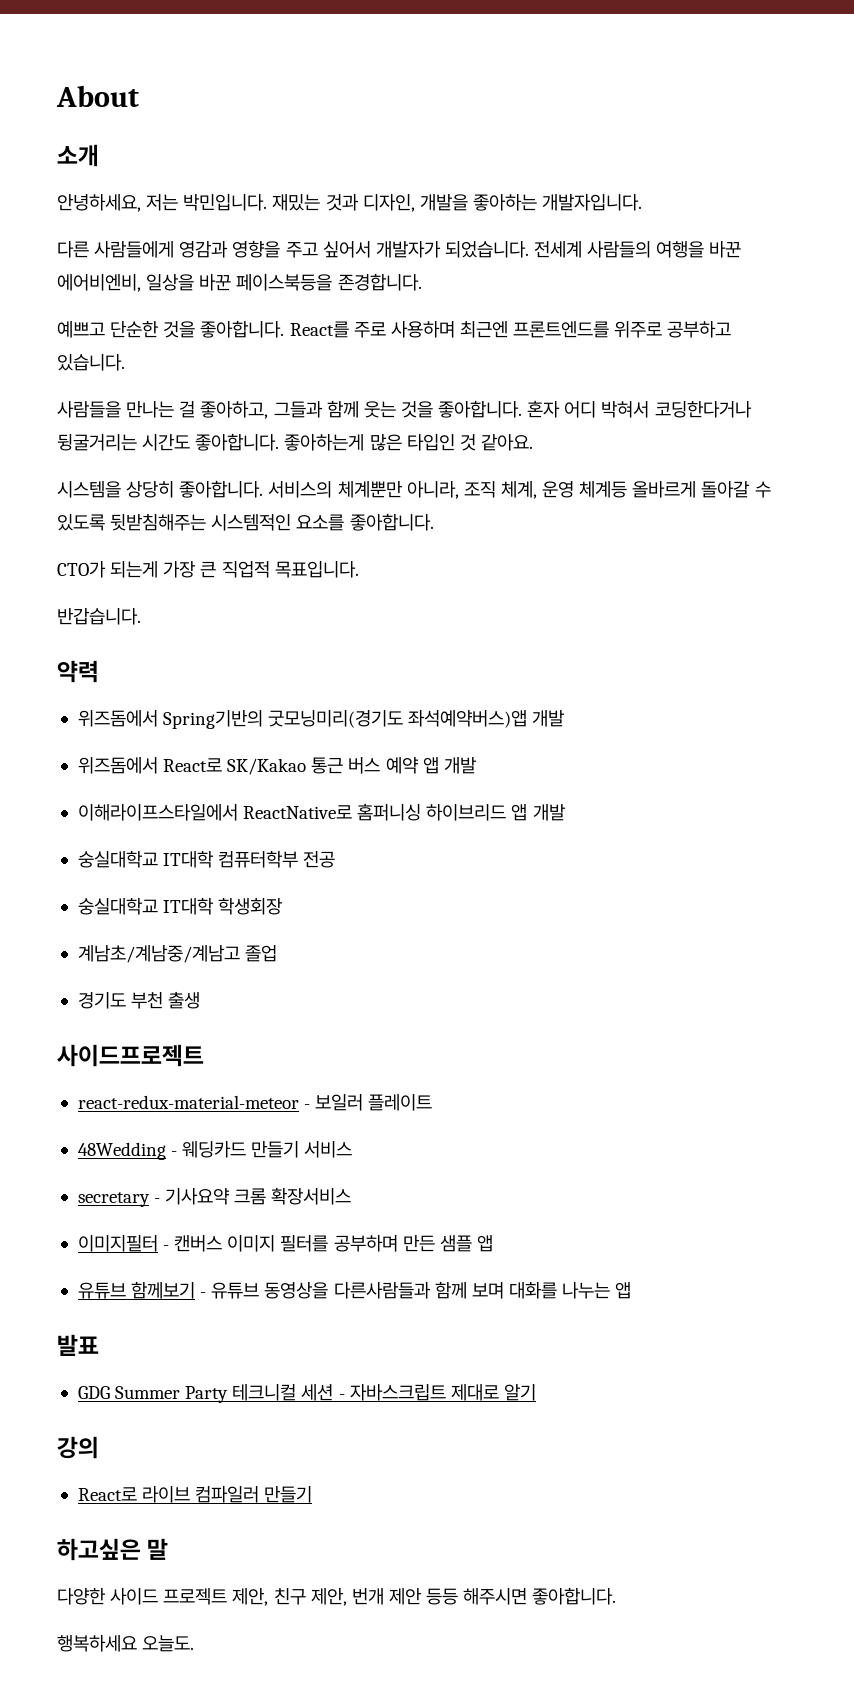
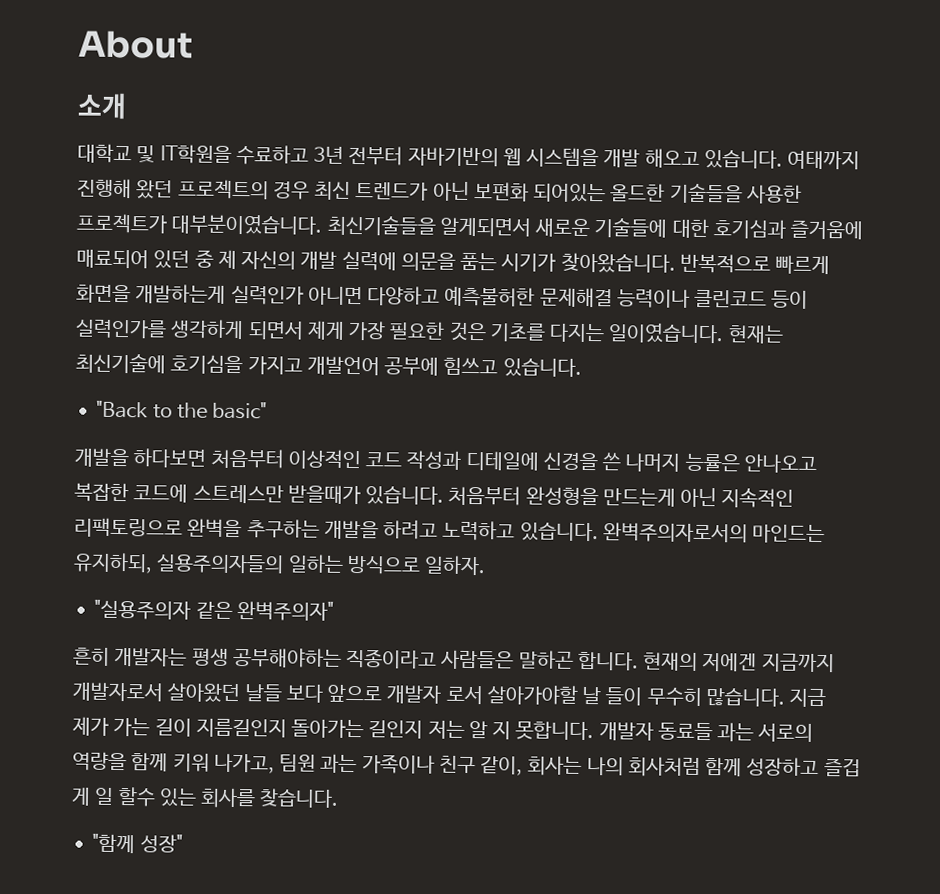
[57,194,643,212] [57,240,742,258] [57,273,422,292] [57,320,732,338] [57,354,125,371] [57,400,752,419] [57,433,533,451] [57,480,771,499] [57,513,434,531] [57,561,359,578] [57,608,141,625] [57,660,99,683] [77,710,566,729] [77,757,477,775] [77,803,566,821] [77,850,336,868] [77,897,284,915] [77,945,278,963] [77,991,201,1009] [57,1044,204,1067] [77,1094,433,1111] [77,1141,353,1160] [77,1187,352,1207] [77,1235,493,1252] [77,1281,632,1299] [57,1334,99,1357] [77,1384,536,1403] [57,1436,99,1459] [77,1486,313,1503] [57,1538,169,1561] [57,1587,617,1606] [57,1635,195,1652] 안녕하세요, 저는 박민입니다. 재밌는 것과 디자인, 개발을 좋아하는 개발자입니다. // 다른 사람들에게 영감과 영향을 주고 싶어서 개발자가 되었습니다. 전세계 사람들의 여행을 바꾼 에어비엔비, 일상을 바꾼 페이스북등을 존경합니다. // 예쁘고 단순한 것을 좋아합니다. React를 주로 사용하며 최근엔 프론트엔드를 위주로 공부하고 있습니다. // 사람들을 만나는 걸 좋아하고, 그들과 함께 웃는 것을 좋아합니다. 혼자 어디 박혀서 코딩한다거나 뒹굴거리는 시간도 좋아합니다. 좋아하는게 많은 타입인 것 같아요. // 시스템을 상당히 좋아합니다. 서비스의 체계뿐만 아니라, 조직 체계, 운영 체계등 올바르게 돌아갈 수 있도록 뒷받침해주는 시스템적인 요소를 좋아합니다. // CTO가 되는게 가장 큰 직업적 목표입니다. // 반갑습니다. // 약력 // 위즈돔에서 Spring기반의 굿모닝미리(경기도 좌석예약버스)앱 개발 // 위즈돔에서 React로 SK/Kakao 통근 버스 예약 앱 개발 // 이해라이프스타일에서 ReactNative로 홈퍼니싱 하이브리드 앱 개발 // 숭실대학교 IT대학 컴퓨터학부 전공 // 숭실대학교 IT대학 학생회장 // 계남초/계남중/계남고 졸업 // 경기도 부천 출생 // 사이드프로젝트 // react-redux-material-meteor - 보일러 플레이트 // 48Wedding - 웨딩카드 만들기 서비스 // secretary - 기사요약 크롬 확장서비스 // 이미지필터 - 캔버스 이미지 필터를 공부하며 만든 샘플 앱 // 유튜브 함께보기 - 유튜브 동영상을 다른사람들과 함께 보며 대화를 나누는 앱 // 발표 // GDG Summer Party 테크니컬 세션 - 자바스크립트 제대로 알기 // 강의 // React로 라이브 컴파일러 만들기 // 하고싶은 말 // 다양한 사이드 프로젝트 제안, 친구 제안, 번개 제안 등등 해주시면 좋아합니다. // 행복하세요 오늘도. -> [77,143,861,170] [77,178,802,204] [76,213,864,240] [76,249,831,275] [76,284,809,309] [75,319,784,344] [75,353,582,377] [96,400,268,420] [74,448,817,473] [74,482,795,508] [74,517,826,544] [73,552,487,576] [94,599,334,621] [73,647,835,673] [72,682,827,708] [72,716,814,742] [72,751,861,777] [71,787,340,809] [92,833,183,854] 대학교 및 IT학원을 수료하고 3년 전부터 자바기반의 웹 시스템을 개발 해오고 있습니다. 여태까지 진행해 왔던 프로젝트의 경우 최신 트렌드가 아닌 보편화 되어있는 올드한 기술들을 사용한 프로젝트가 대부분이였습니다. 최신기술들을 알게되면서 새로운 기술들에 대한 호기심과 즐거움에 매료되어 있던 중 제 자신의 개발 실력에 의문을 품는 시기가 찾아왔습니다. 반복적으로 빠르게 화면을 개발하는게 실력인가 아니면 다양하고 예측불허한 문제해결 능력이나 클린코드 등이 실력인가를 생각하게 되면서 제게 가장 필요한 것은 기초를 다지는 일이였습니다. 현재는 최신기술에 호기심을 가지고 개발언어 공부에 힘쓰고 있습니다. // "Back to the basic" // 개발을 하다보면 처음부터 이상적인 코드 작성과 디테일에 신경을 쓴 나머지 능률은 안나오고 복잡한 코드에 스트레스만 받을때가 있습니다. 처음부터 완성형을 만드는게 아닌 지속적인 리팩토링으로 완벽을 추구하는 개발을 하려고 노력하고 있습니다. 완벽주의자로서의 마인드는 유지하되, 실용주의자들의 일하는 방식으로 일하자. // "실용주의자 같은 완벽주의자" // 흔히 개발자는 평생 공부해야하는 직종이라고 사람들은 말하곤 합니다. 현재의 저에겐 지금까지 개발자로서 살아왔던 날들 보다 앞으로 개발자 로서 살아가야할 날 들이 무수히 많습니다. 지금 제가 가는 길이 지름길인지 돌아가는 길인지 저는 알 지 못합니다. 개발자 동료들 과는 서로의 역량을 함께 키워 나가고, 팀원 과는 가족이나 친구 같이, 회사는 나의 회사처럼 함께 성장하고 즐겁 게 일 할수 있는 회사를 찾습니다. // "함께 성장"

